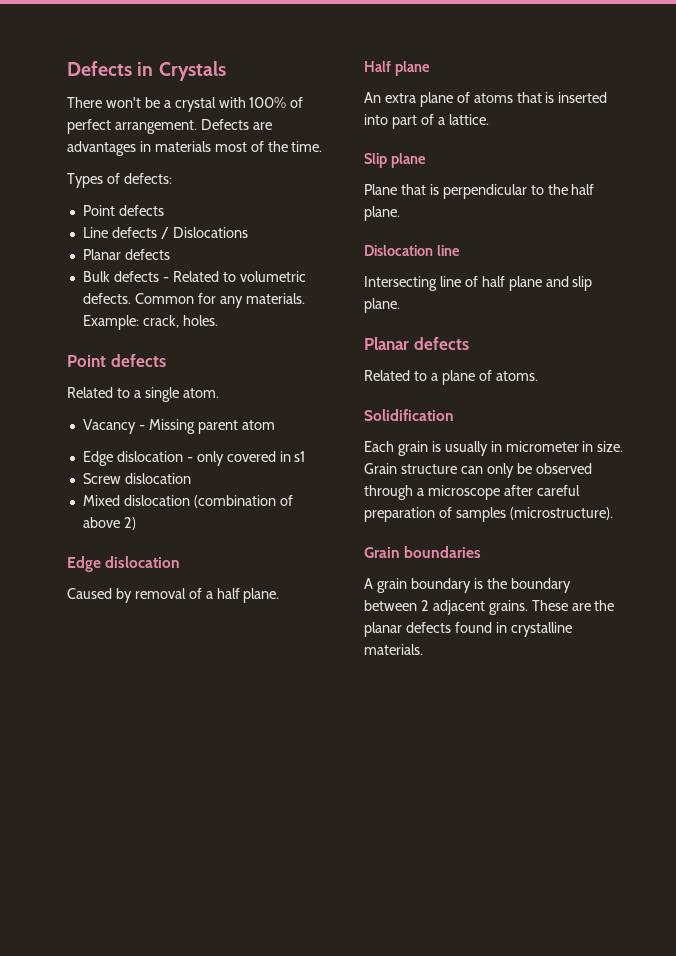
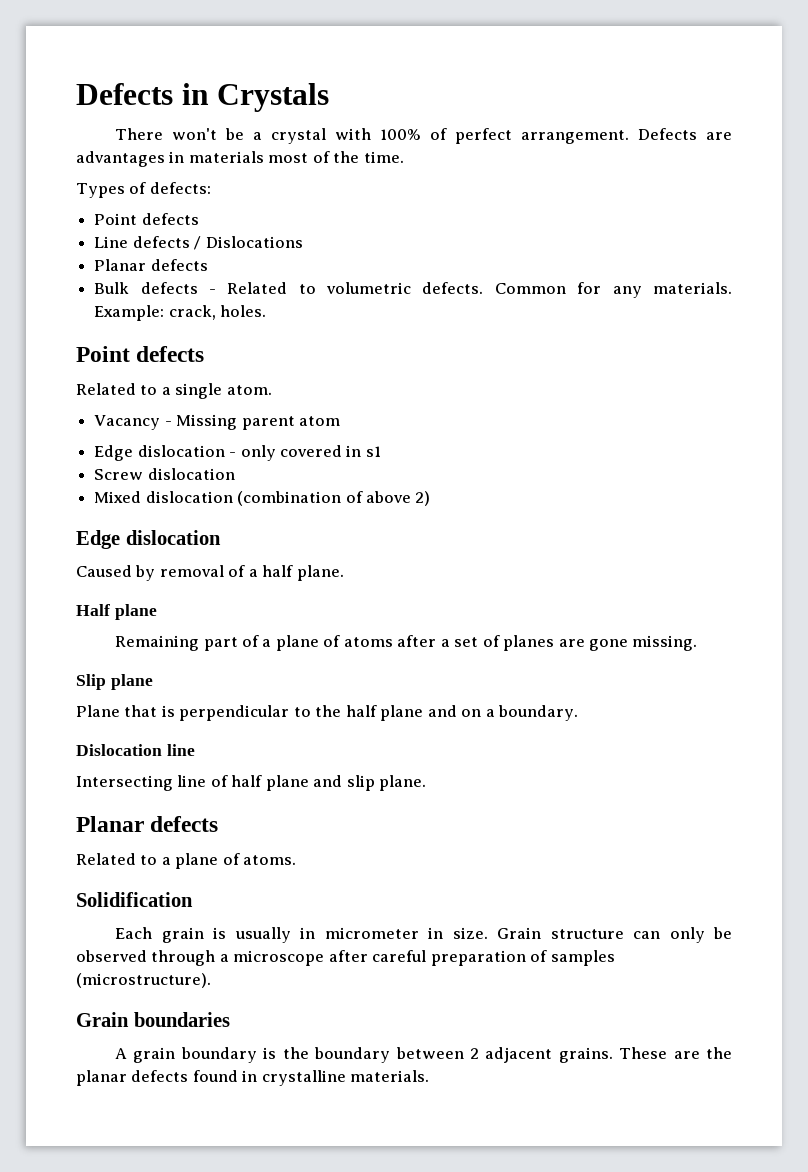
[364,92,608,107] [364,114,489,129] An extra plane of atoms that is inserted into part of a lattice. -> [115,635,698,651] Remaining part of a plane of atoms after a set of planes are gone missing.
[364,206,400,221] plane. -> [380,705,579,721] plane and on a boundary.

